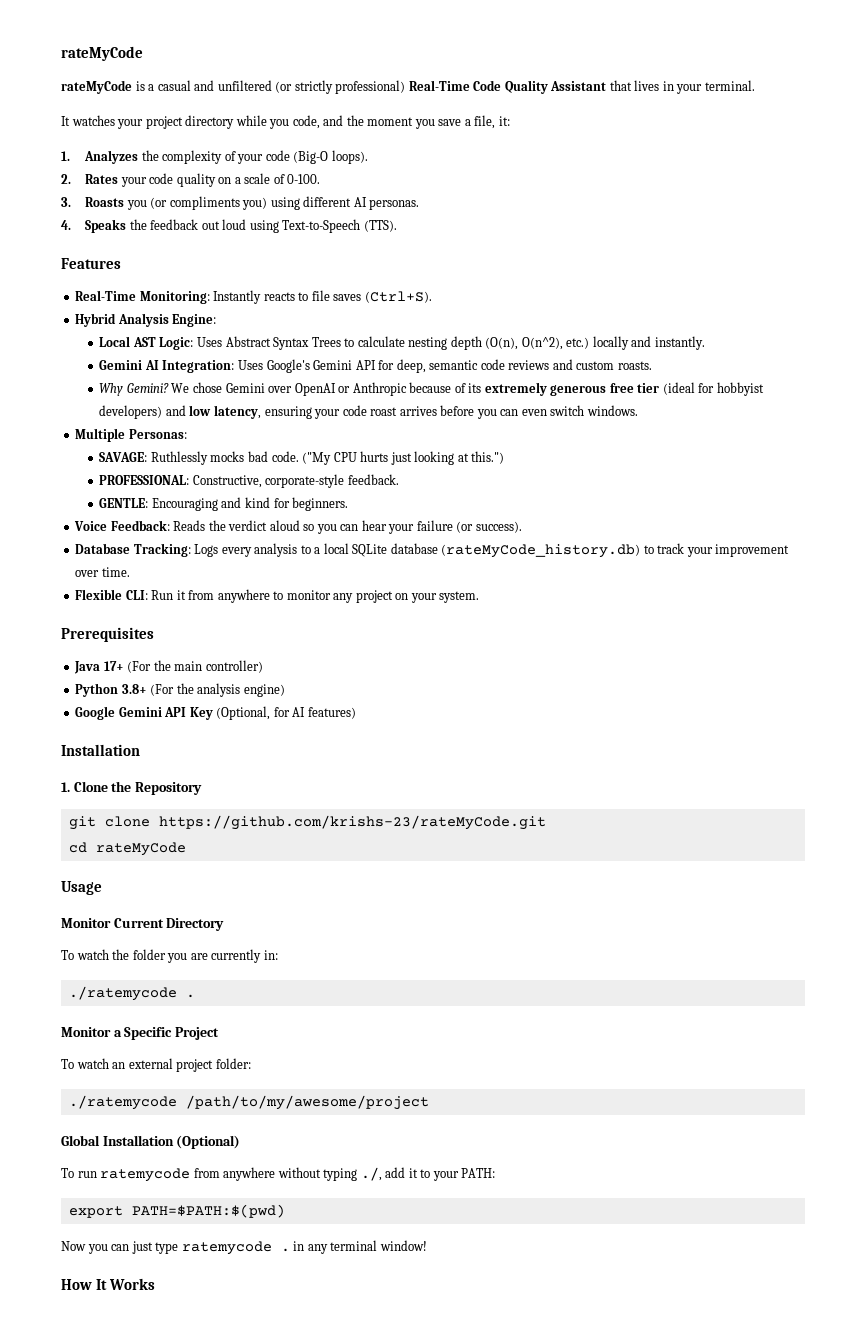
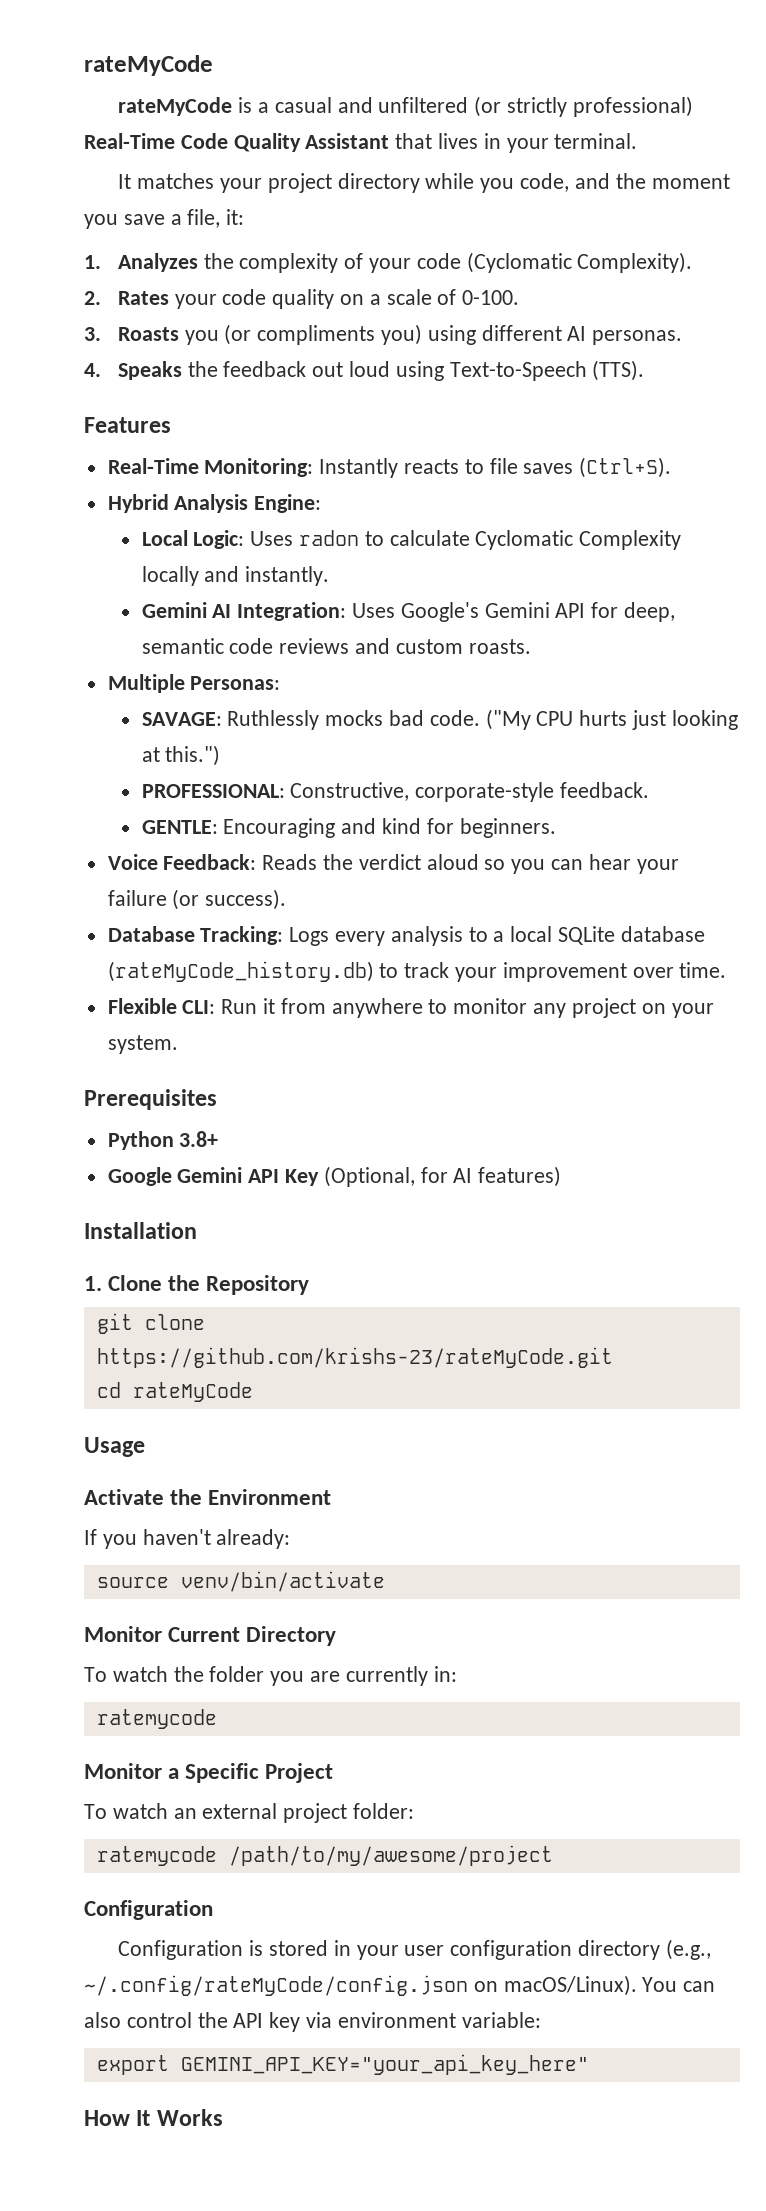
[71,115,115,126] watches -> [137,173,215,189] matches
[293,150,368,164] (Big-O loops). -> [466,252,693,273] (Cyclomatic Complexity).
[132,337,156,347] AST -> (188, 538) none
[225,336,590,350] Abstract Syntax Trees to calculate nesting depth (O(n), O(n^2), etc.) -> [298,530,682,550] radon to calculate Cyclomatic Complexity
[99,382,764,396] [99,405,638,419] // Why Gemini? We chose Gemini over OpenAI or Anthropic because of its extremely generous free tier (ideal for hobbyist developers) and low latency, ensuring your code roast arrives before you can even switch windows. -> (531, 646) none
[74,660,263,674] [75,683,285,697] Java 17+ (For the main controller) // Python 3.8+ (For the analysis engine) -> [107,1131,219,1150] Python 3.8+
(102, 888) none -> [84,1489,332,1505] [84,1529,291,1549] [96,1571,385,1592] // Activate the Environment // If you haven't already: // source venv/bin/activate
[68,986,195,1001] ./ratemycode . -> [96,1709,217,1729] ratemycode
[68,1095,177,1110] ./ratemycode -> [96,1846,217,1866] ratemycode
[61,1135,241,1149] [61,1167,496,1182] [68,1204,285,1218] [61,1240,427,1255] Global Installation (Optional) // To run ratemycode from anywhere without typing ./, add it to your PATH: // export PATH=$PATH:$(pwd) // Now you can just type ratemycode . in any terminal window! -> [84,1900,213,1920] [118,1939,711,1960] [84,1975,716,1996] [84,2012,541,2032] [96,2054,589,2075] Configuration // Configuration is stored in your user configuration directory (e.g., ~/.config/rateMyCode/config.json on macOS/Linux). You can also control the API key via environment variable: // export GEMINI_API_KEY="your_api_key_here"

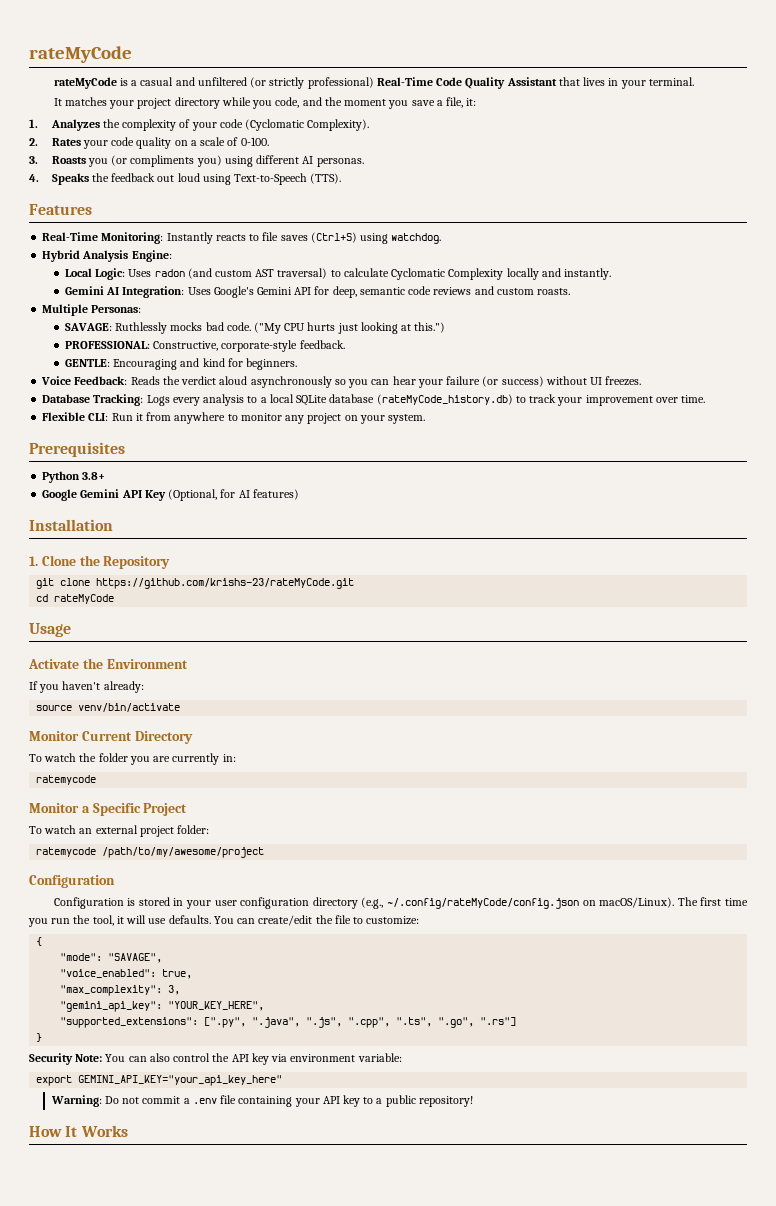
[579,457,672,478] (Ctrl+S). -> [310,232,442,244] (Ctrl+S) using watchdog.
(359, 538) none -> [187,268,328,279] (and custom AST traversal)
(479, 862) none -> [250,376,332,388] asynchronously
[205,889,287,910] success). -> [501,376,642,387] success) without UI freezes.
(637, 1985) none -> [677,897,748,906] [28,915,420,927] [36,937,43,946] [60,953,163,963] [60,969,193,979] [60,985,181,996] [60,1001,265,1012] [60,1017,517,1028] [36,1033,43,1042] [29,1053,103,1065] The first time you run the tool, it will use defaults. You can create/edit the file to customize: // { // "mode": "SAVAGE", // "voice_enabled": true, // "max_complexity": 3, // "gemini_api_key": "YOUR_KEY_HERE", // "supported_extensions": [".py", ".java", ".js", ".cpp", ".ts", ".go", ".rs"] // } // Security Note:
(589, 2064) none -> [50,1095,473,1107] // Warning: Do not commit a .env file containing your API key to a public repository!

